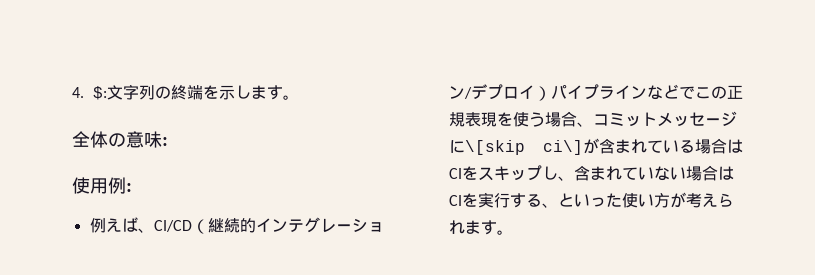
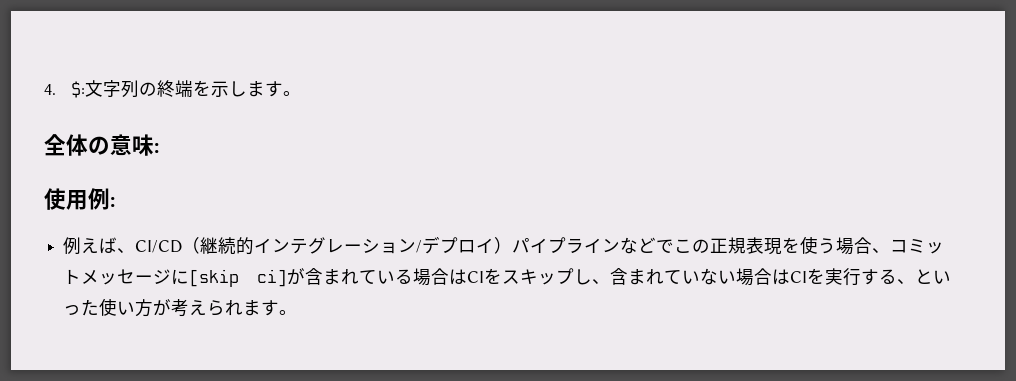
[464,140,583,155] \[skip ci\] -> [189,269,287,287] [skip ci]

